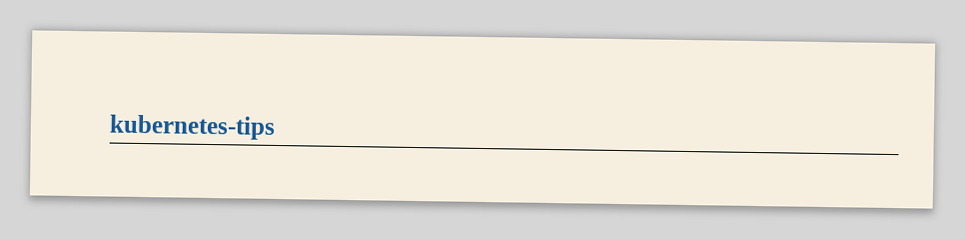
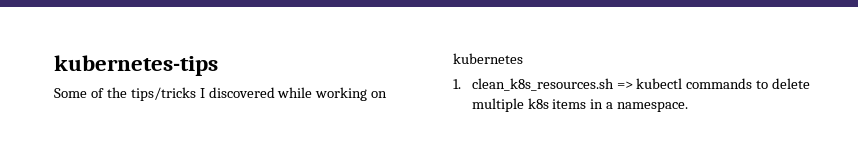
(276, 127) none -> [54,87,388,101] [453,53,523,64] [453,78,811,91] [471,98,689,112] // Some of the tips/tricks I discovered while working on kubernetes // 1. clean_k8s_resources.sh => kubectl commands to delete multiple k8s items in a namespace.

